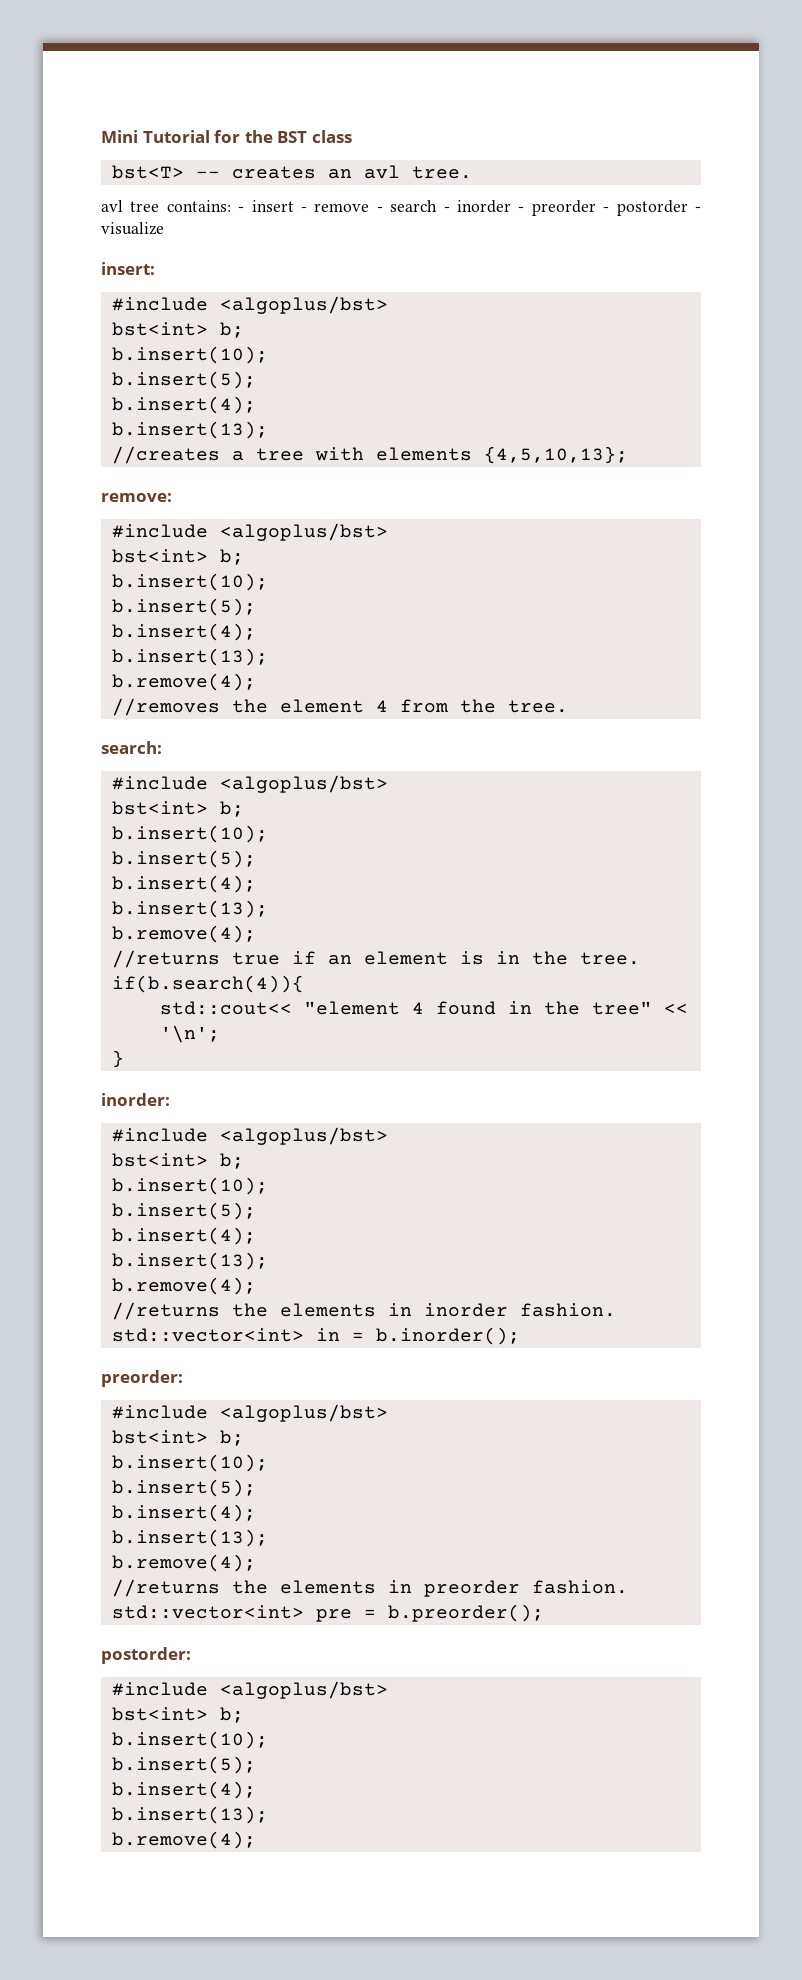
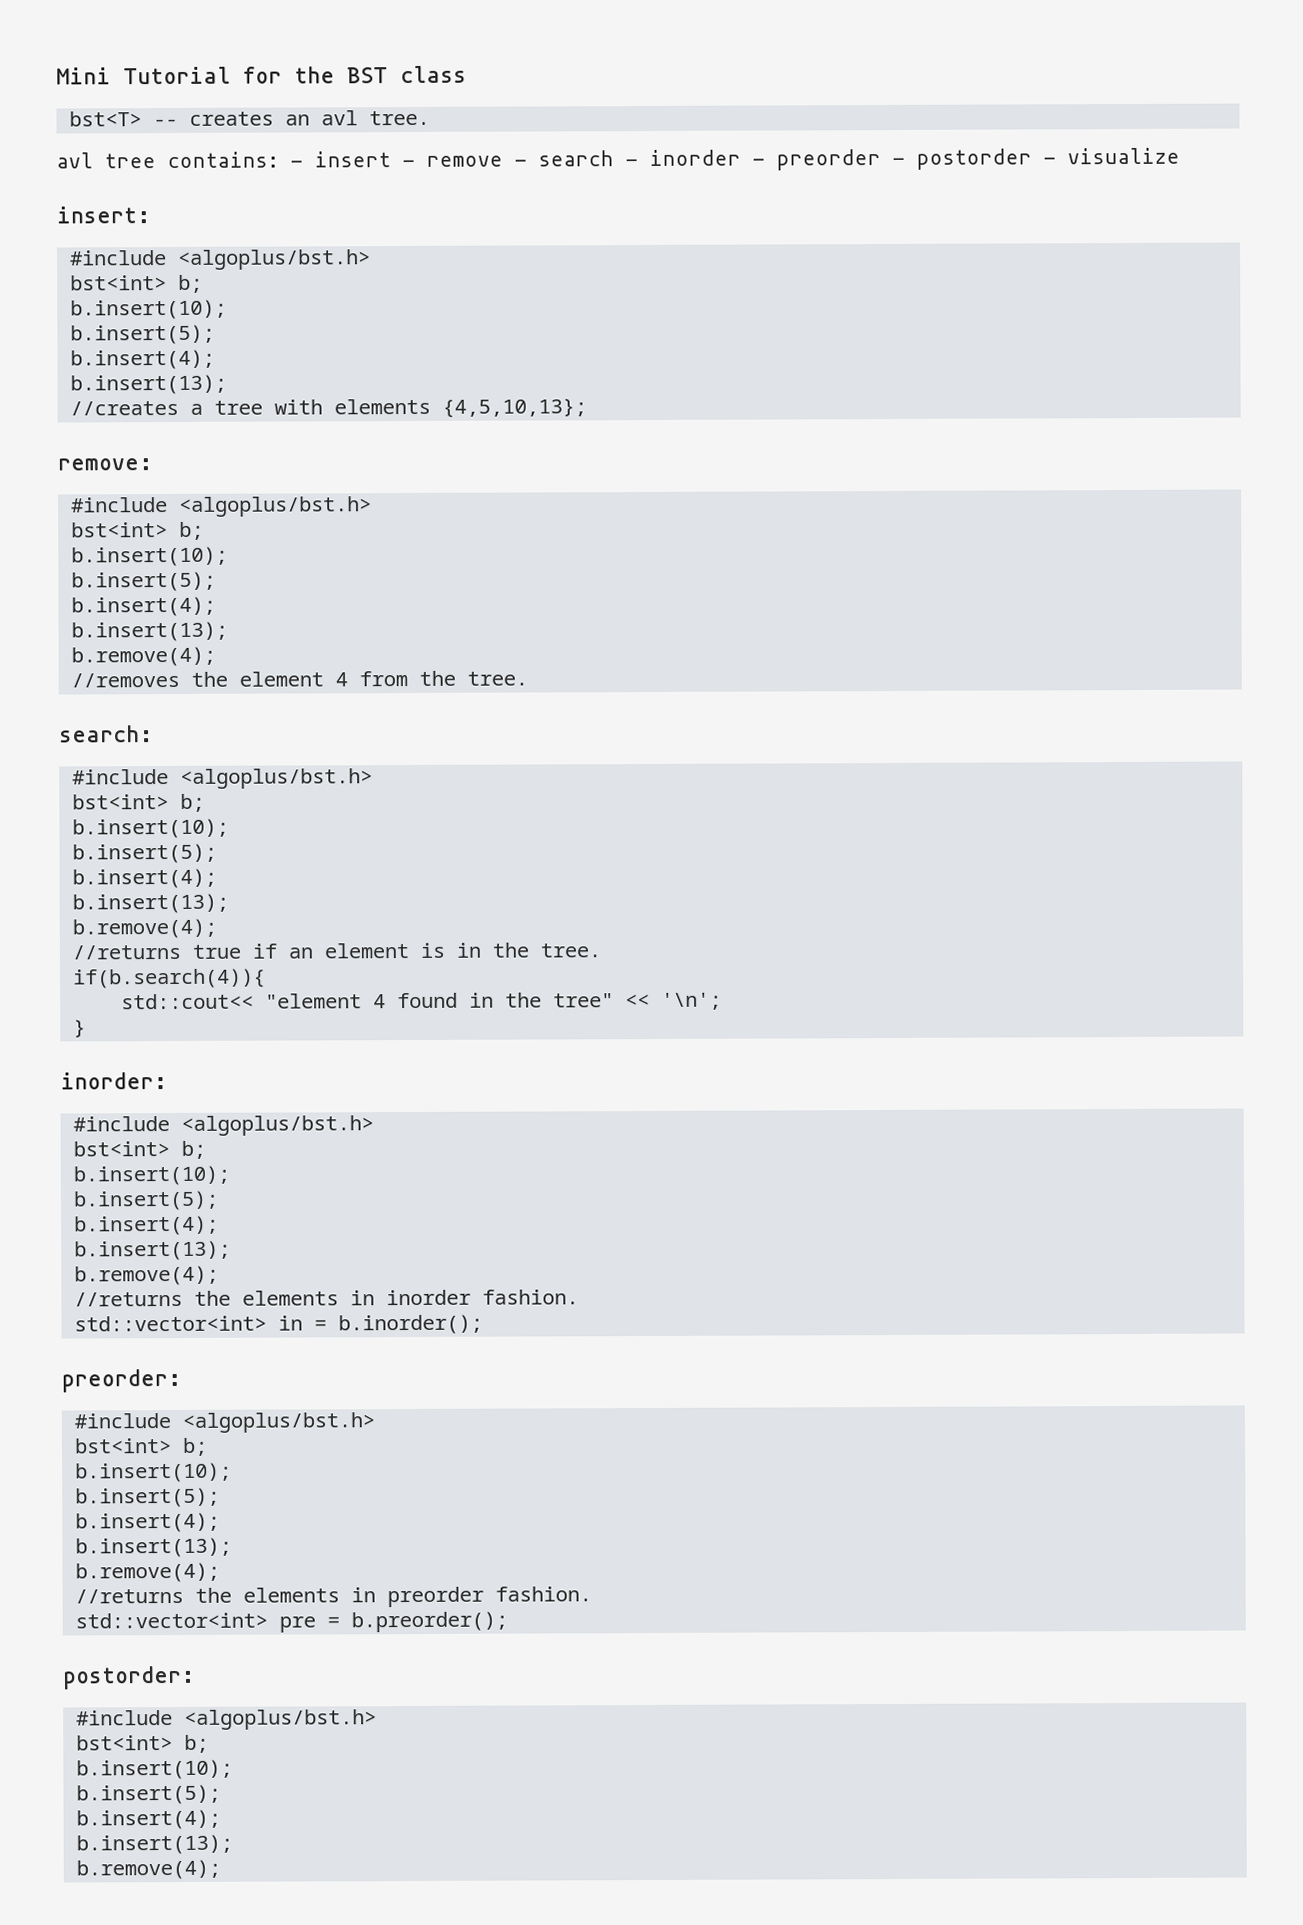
[219,296,388,314] <algoplus/bst> -> [177,249,371,270] <algoplus/bst.h>
[219,523,388,541] <algoplus/bst> -> [178,496,372,517] <algoplus/bst.h>
[219,775,388,793] <algoplus/bst> -> [179,768,373,789] <algoplus/bst.h>
[219,1127,388,1145] <algoplus/bst> -> [180,1115,374,1136] <algoplus/bst.h>
[219,1404,388,1422] <algoplus/bst> -> [181,1412,375,1433] <algoplus/bst.h>
[219,1681,388,1699] <algoplus/bst> -> [183,1709,377,1730] <algoplus/bst.h>

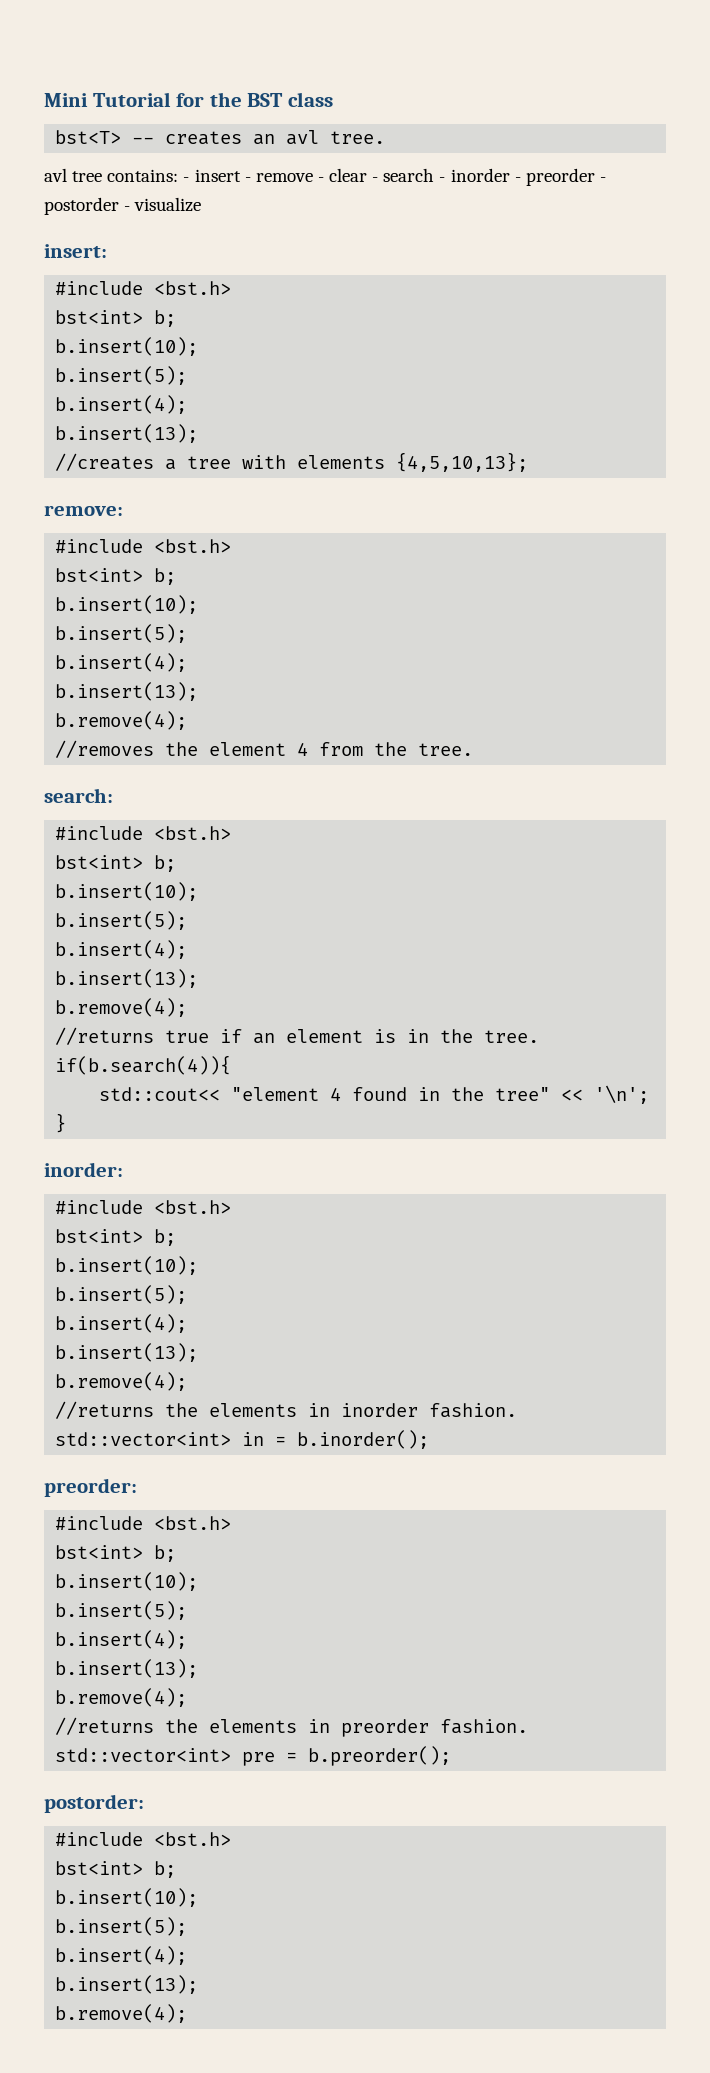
(527, 163) none -> [329,168,379,182] clear -
[177,249,371,270] <algoplus/bst.h> -> [154,281,232,295] <bst.h>
[178,496,372,517] <algoplus/bst.h> -> [154,539,232,553] <bst.h>
[179,768,373,789] <algoplus/bst.h> -> [154,826,232,840] <bst.h>
[180,1115,374,1136] <algoplus/bst.h> -> [154,1200,232,1214] <bst.h>
[181,1412,375,1433] <algoplus/bst.h> -> [154,1516,232,1530] <bst.h>
[183,1709,377,1730] <algoplus/bst.h> -> [154,1832,232,1846] <bst.h>

